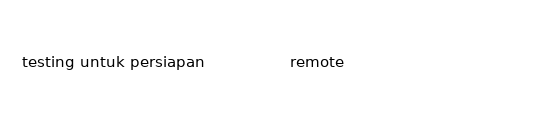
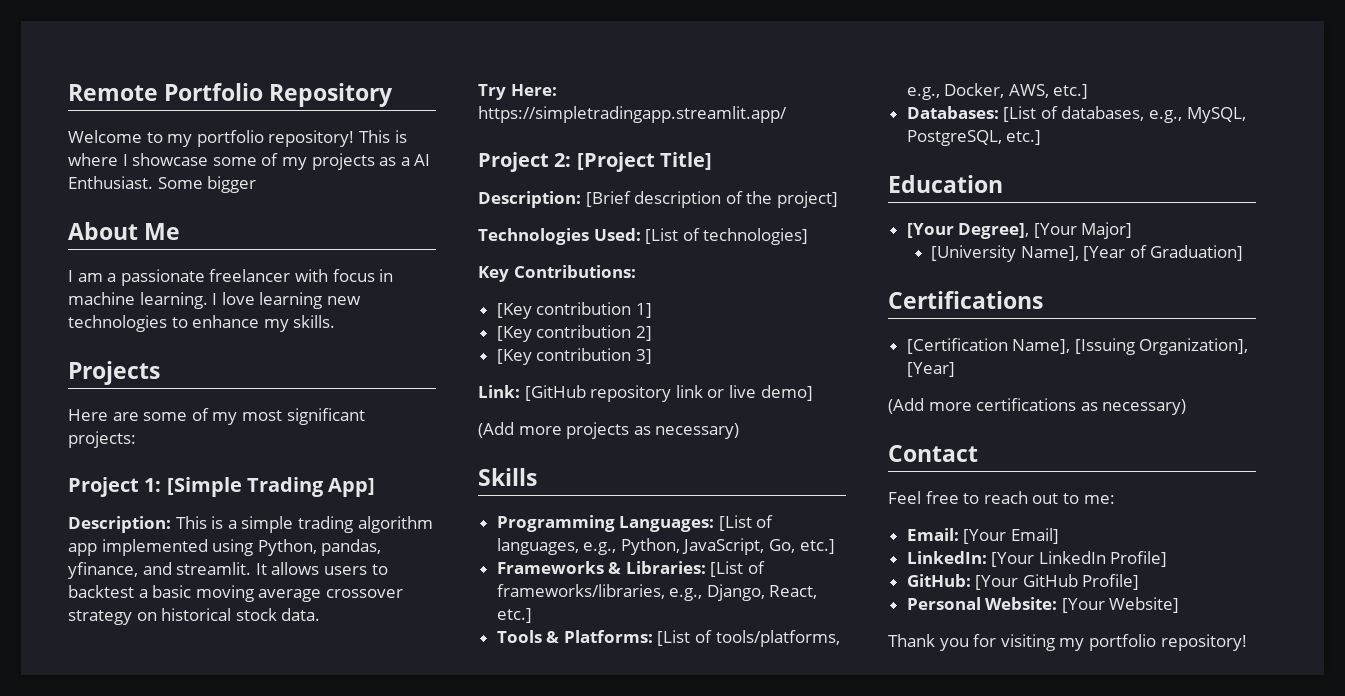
[22,56,344,70] testing untuk persiapan remote -> [68,83,394,107] [68,130,407,147] [68,153,431,170] [68,176,257,193] [68,222,181,240] [68,269,394,286] [68,292,361,309] [68,315,336,332] [68,361,160,385] [68,408,365,425] [68,431,136,448] [68,477,376,497] [68,516,433,533] [68,539,382,556] [68,562,388,579] [68,585,403,602] [68,608,321,625] [478,84,557,100] [478,106,787,123] [478,152,712,172] [478,191,838,208] [478,228,809,245] [478,265,636,282] [496,302,652,319] [496,325,652,342] [496,348,652,365] [478,385,813,402] [478,422,740,439] [478,468,537,486] [496,515,774,532] [496,538,835,555] [496,561,766,577] [496,584,818,601] [496,608,532,623] [496,630,840,647] [906,83,1089,100] [906,106,1246,123] [906,130,1042,146] [888,175,1003,193] [906,222,1133,239] [931,245,1244,262] [888,291,1043,309] [906,338,1249,355] [906,362,955,377] [888,398,1187,415] [888,445,978,462] [888,491,1115,504] [906,528,1059,544] [906,551,1168,567] [906,574,1140,590] [906,597,1180,613] [888,634,1247,651] Remote Portfolio Repository // Welcome to my portfolio repository! This is where I showcase some of my projects as a AI Enthusiast. Some bigger // About Me // I am a passionate freelancer with focus in machine learning. I love learning new technologies to enhance my skills. // Projects // Here are some of my most significant projects: // Project 1: [Simple Trading App] // Description: This is a simple trading algorithm app implemented using Python, pandas, yfinance, and streamlit. It allows users to backtest a basic moving average crossover strategy on historical stock data. // Try Here: https://simpletradingapp.streamlit.app/ // Project 2: [Project Title] // Description: [Brief description of the project] // Technologies Used: [List of technologies] // Key Contributions: // [Key contribution 1] // [Key contribution 2] // [Key contribution 3] // Link: [GitHub repository link or live demo] // (Add more projects as necessary) // Skills // Programming Languages: [List of languages, e.g., Python, JavaScript, Go, etc.] // Frameworks & Libraries: [List of frameworks/libraries, e.g., Django, React, etc.] // Tools & Platforms: [List of tools/platforms, e.g., Docker, AWS, etc.] // Databases: [List of databases, e.g., MySQL, PostgreSQL, etc.] // Education // [Your Degree], [Your Major] // [University Name], [Year of Graduation] // Certifications // [Certification Name], [Issuing Organization], [Year] // (Add more certifications as necessary) // Contact // Feel free to reach out to me: // Email: [Your Email] // LinkedIn: [Your LinkedIn Profile] // GitHub: [Your GitHub Profile] // Personal Website: [Your Website] // Thank you for visiting my portfolio repository!

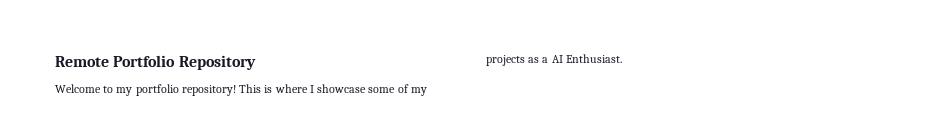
[157,176,257,193] [68,222,181,240] [68,269,394,286] [68,292,361,309] [68,315,336,332] [68,361,160,385] [68,408,365,425] [68,431,136,448] [68,477,376,497] [68,516,433,533] [68,539,382,556] [68,562,388,579] [68,585,403,602] [68,608,321,625] [478,84,557,100] [478,106,787,123] [478,152,712,172] [478,191,838,208] [478,228,809,245] [478,265,636,282] [496,302,652,319] [496,325,652,342] [496,348,652,365] [478,385,813,402] [478,422,740,439] [478,468,537,486] [496,515,774,532] [496,538,835,555] [496,561,766,577] [496,584,818,601] [496,608,532,623] [496,630,840,647] [906,83,1089,100] [906,106,1246,123] [906,130,1042,146] [888,175,1003,193] [906,222,1133,239] [931,245,1244,262] [888,291,1043,309] [906,338,1249,355] [906,362,955,377] [888,398,1187,415] [888,445,978,462] [888,491,1115,504] [906,528,1059,544] [906,551,1168,567] [906,574,1140,590] [906,597,1180,613] [888,634,1247,651] Some bigger // About Me // I am a passionate freelancer with focus in machine learning. I love learning new technologies to enhance my skills. // Projects // Here are some of my most significant projects: // Project 1: [Simple Trading App] // Description: This is a simple trading algorithm app implemented using Python, pandas, yfinance, and streamlit. It allows users to backtest a basic moving average crossover strategy on historical stock data. // Try Here: https://simpletradingapp.streamlit.app/ // Project 2: [Project Title] // Description: [Brief description of the project] // Technologies Used: [List of technologies] // Key Contributions: // [Key contribution 1] // [Key contribution 2] // [Key contribution 3] // Link: [GitHub repository link or live demo] // (Add more projects as necessary) // Skills // Programming Languages: [List of languages, e.g., Python, JavaScript, Go, etc.] // Frameworks & Libraries: [List of frameworks/libraries, e.g., Django, React, etc.] // Tools & Platforms: [List of tools/platforms, e.g., Docker, AWS, etc.] // Databases: [List of databases, e.g., MySQL, PostgreSQL, etc.] // Education // [Your Degree], [Your Major] // [University Name], [Year of Graduation] // Certifications // [Certification Name], [Issuing Organization], [Year] // (Add more certifications as necessary) // Contact // Feel free to reach out to me: // Email: [Your Email] // LinkedIn: [Your LinkedIn Profile] // GitHub: [Your GitHub Profile] // Personal Website: [Your Website] // Thank you for visiting my portfolio repository! -> (622, 58) none

